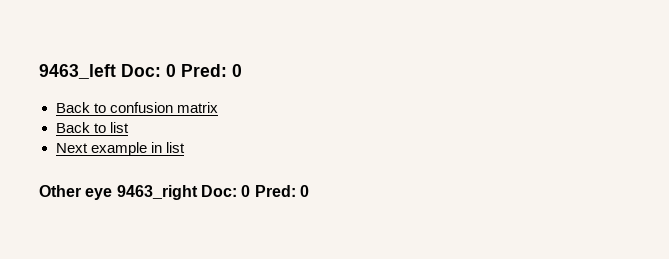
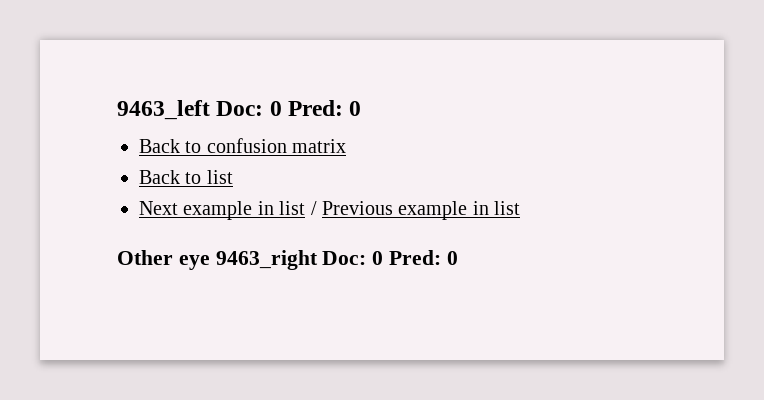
(185, 147) none -> [310,201,521,220] / Previous example in list

